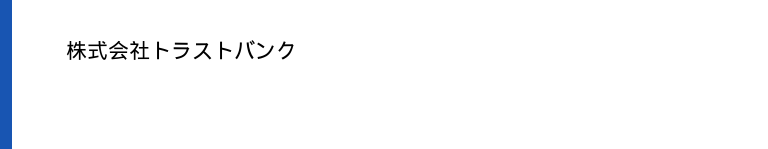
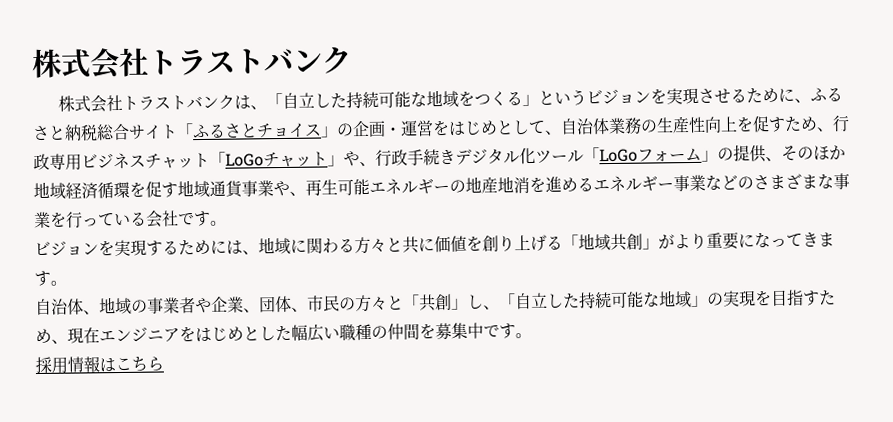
[66,40,297,60] 株式会社トラストバンク -> [31,46,352,80] [57,87,843,113] [32,115,850,142] [33,144,846,171] [33,173,850,199] [33,210,227,229] [34,232,835,257] [34,270,67,287] [35,289,836,316] [35,322,532,344] [35,356,164,374] 株式会社トラストバンク // 株式会社トラストバンクは、「自立した持続可能な地域をつくる」というビジョンを実現させるために、ふるさと納税総合サイト「ふるさとチョイス」の企画・運営をはじめとして、自治体業務の生産性向上を促すため、行政専用ビジネスチャット「LoGoチャット」や、行政手続きデジタル化ツール「LoGoフォーム」の提供、そのほか地域経済循環を促す地域通貨事業や、再生可能エネルギーの地産地消を進めるエネルギー事業などのさまざまな事業を行っている会社です。 // ビジョンを実現するためには、地域に関わる方々と共に価値を創り上げる「地域共創」がより重要になってきます。 // 自治体、地域の事業者や企業、団体、市民の方々と「共創」し、「自立した持続可能な地域」の実現を目指すため、現在エンジニアをはじめとした幅広い職種の仲間を募集中です。 // 採用情報はこちら

